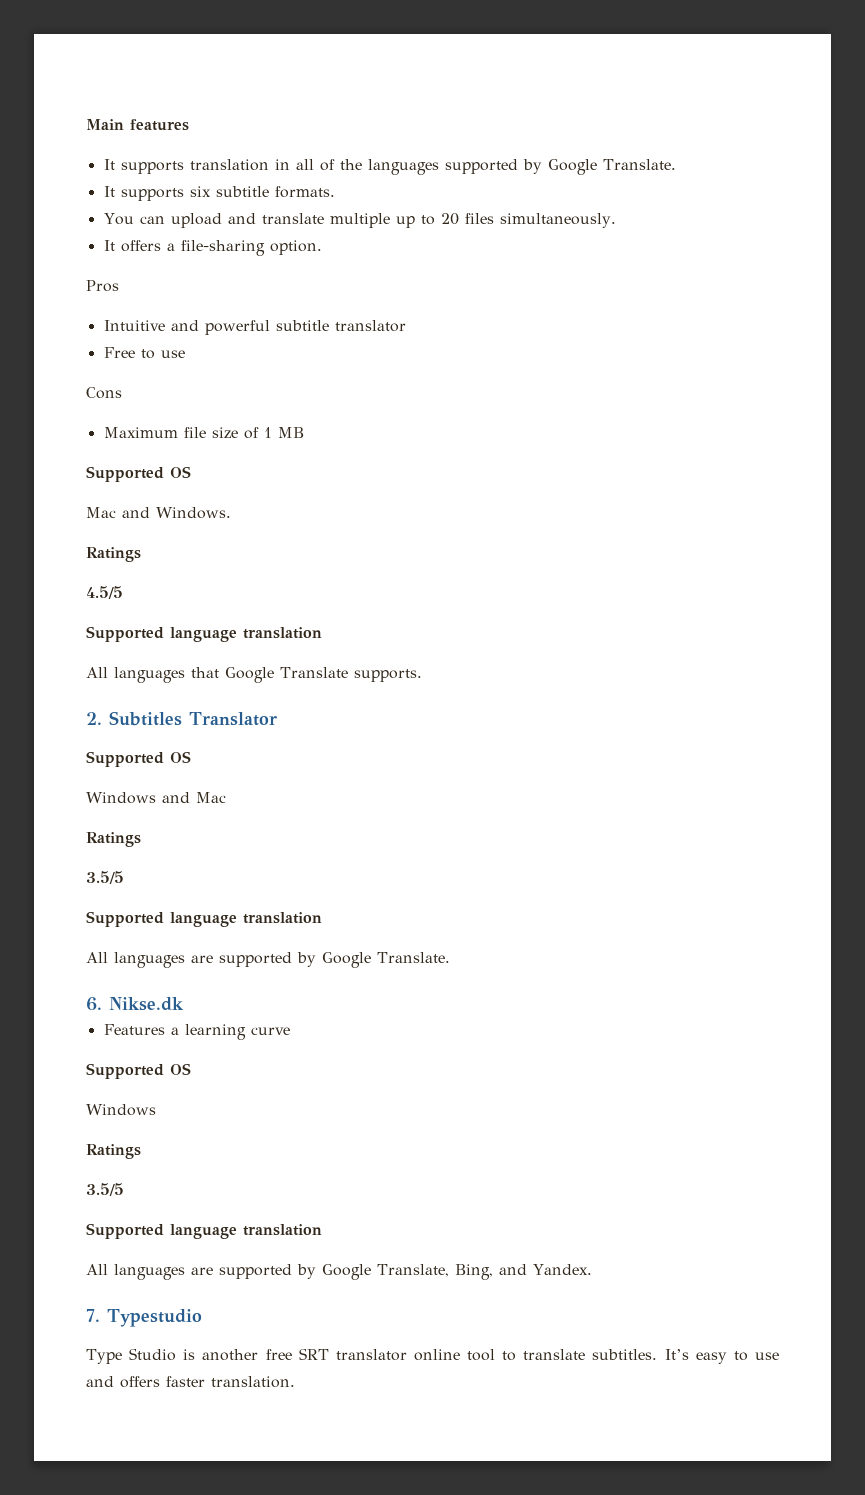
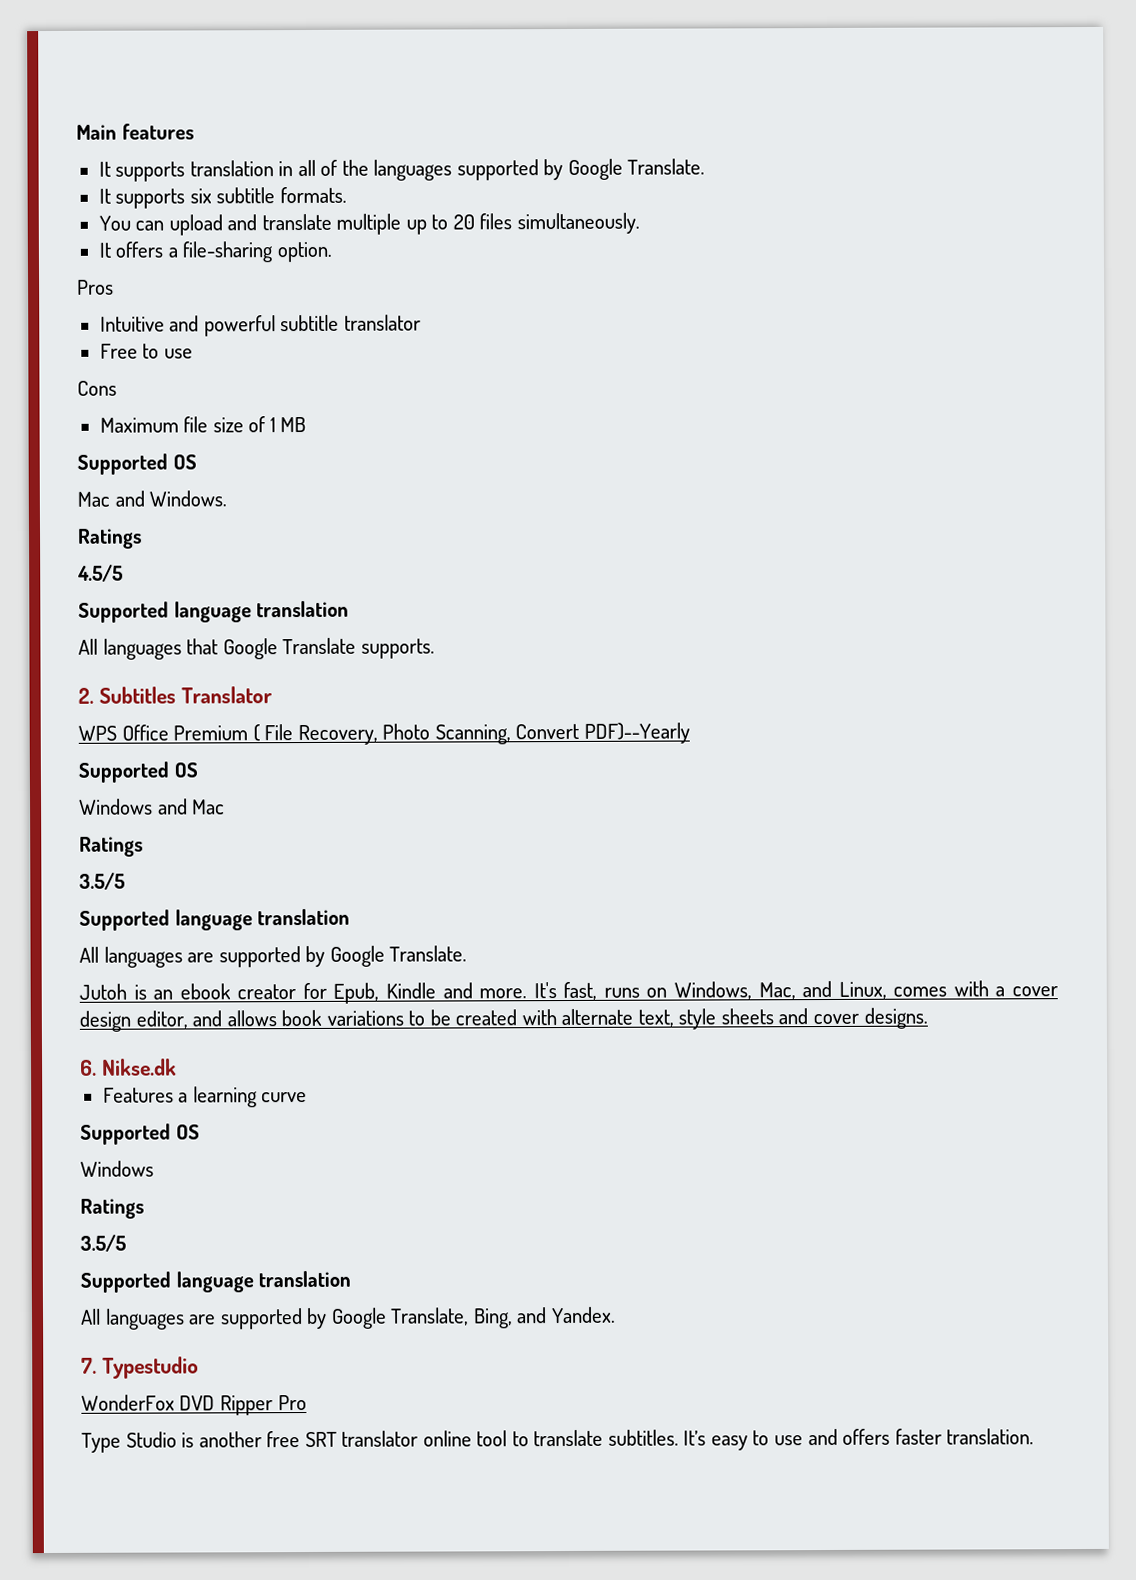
(277, 719) none -> [78,722,690,746] // WPS Office Premium ( File Recovery, Photo Scanning, Convert PDF)--Yearly
(450, 957) none -> [79,980,1058,1004] [79,1007,928,1032] // Jutoh is an ebook creator for Epub, Kindle and more. It's fast, runs on Windows, Mac, and Linux, comes with a cover design editor, and allows book variations to be created with alternate text, style sheets and cover designs.
(202, 1318) none -> [81,1394,307,1416] // WonderFox DVD Ripper Pro

